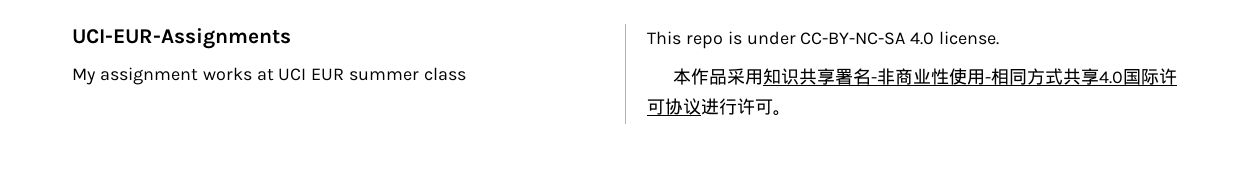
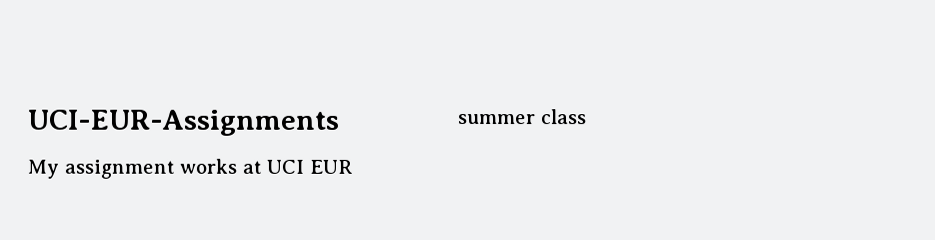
[647,31,1000,49] [673,68,1178,85] [647,98,791,116] // This repo is under CC-BY-NC-SA 4.0 license. // 本作品采用知识共享署名-非商业性使用-相同方式共享4.0国际许可协议进行许可。 -> (587, 117) none

